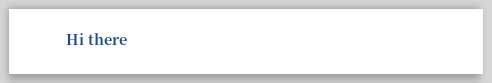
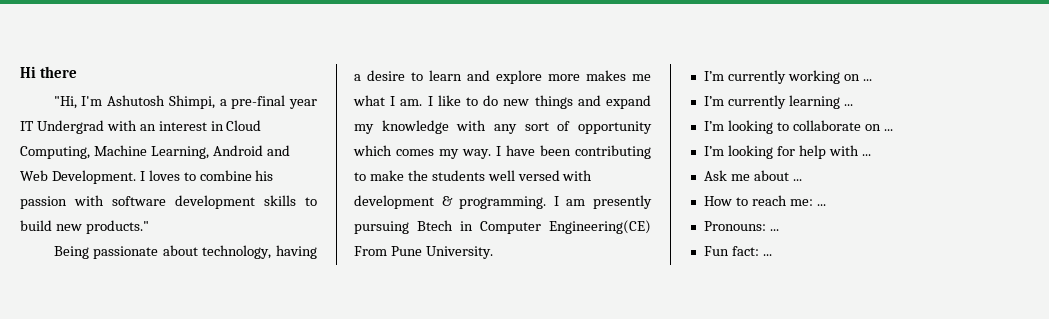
(127, 39) none -> [53,95,318,109] [20,120,262,134] [20,145,290,159] [20,170,274,184] [20,195,317,209] [20,220,149,234] [53,245,317,259] [354,70,651,84] [353,95,651,109] [354,120,652,134] [353,145,651,159] [354,170,593,181] [354,195,652,209] [354,220,651,234] [354,246,493,259] [703,70,872,84] [703,95,853,109] [703,120,893,134] [703,145,871,159] [703,170,802,181] [703,195,826,206] [703,221,779,231] [703,246,772,256] // "Hi, I'm Ashutosh Shimpi, a pre-final year IT Undergrad with an interest in Cloud Computing, Machine Learning, Android and Web Development. I loves to combine his passion with software development skills to build new products." // Being passionate about technology, having a desire to learn and explore more makes me what I am. I like to do new things and expand my knowledge with any sort of opportunity which comes my way. I have been contributing to make the students well versed with development & programming. I am presently pursuing Btech in Computer Engineering(CE) From Pune University. // I’m currently working on ... // I’m currently learning ... // I’m looking to collaborate on ... // I’m looking for help with ... // Ask me about ... // How to reach me: ... // Pronouns: ... // Fun fact: ...

